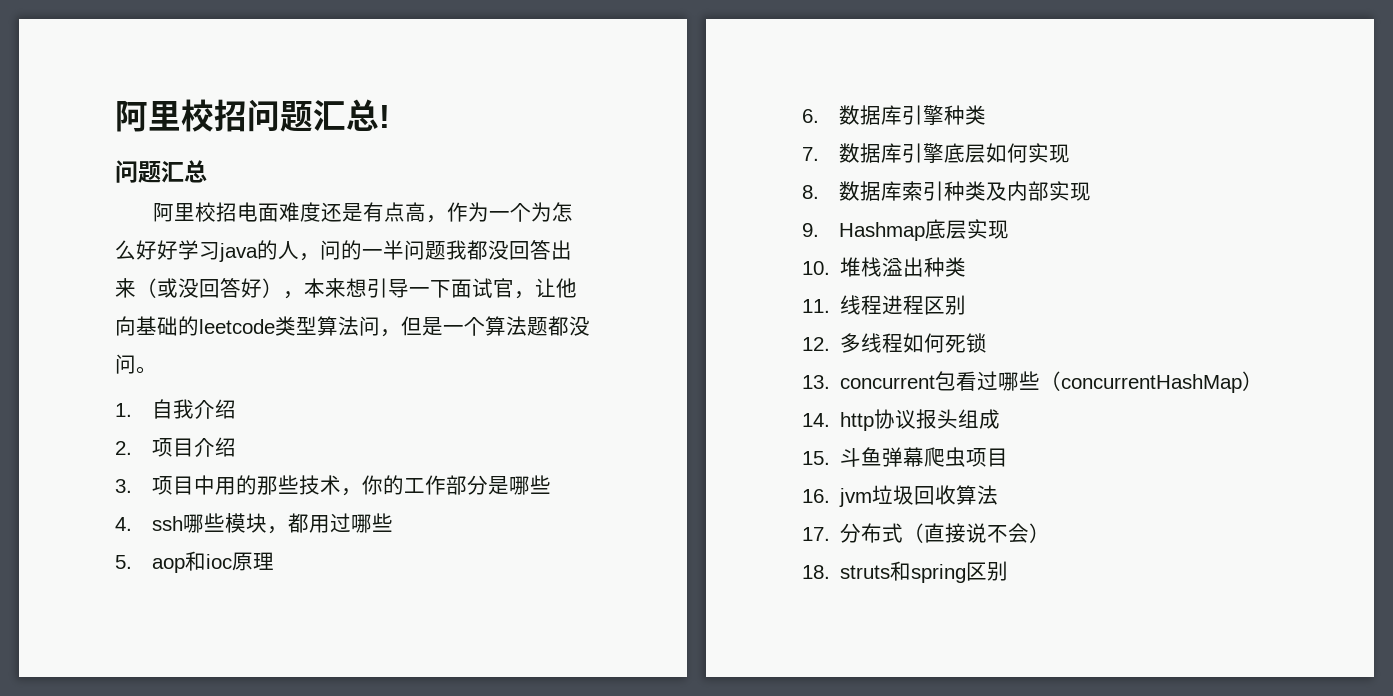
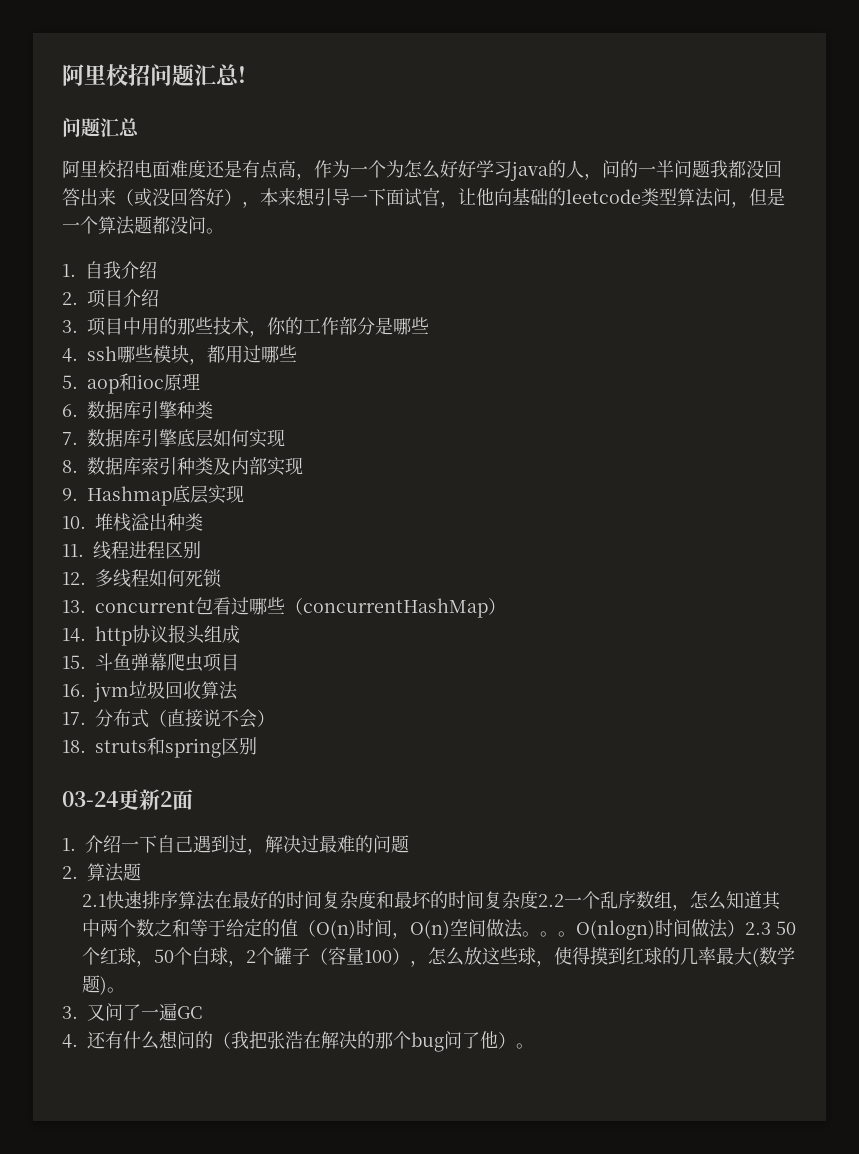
(1009, 571) none -> [62,789,193,810] [62,835,409,855] [62,863,141,882] [81,891,781,911] [81,918,796,940] [81,947,795,967] [81,975,125,995] [62,1003,202,1021] [62,1030,534,1052] // 03-24更新2面 // 1.介绍一下自己遇到过，解决过最难的问题 // 2.算法题 // 2.1快速排序算法在最好的时间复杂度和最坏的时间复杂度2.2一个乱序数组，怎么知道其中两个数之和等于给定的值（O(n)时间，O(n)空间做法。。。O(nlogn)时间做法）2.3 50个红球，50个白球，2个罐子（容量100），怎么放这些球，使得摸到红球的几率最大(数学题)。 // 3.又问了一遍GC // 4.还有什么想问的（我把张浩在解决的那个bug问了他）。

